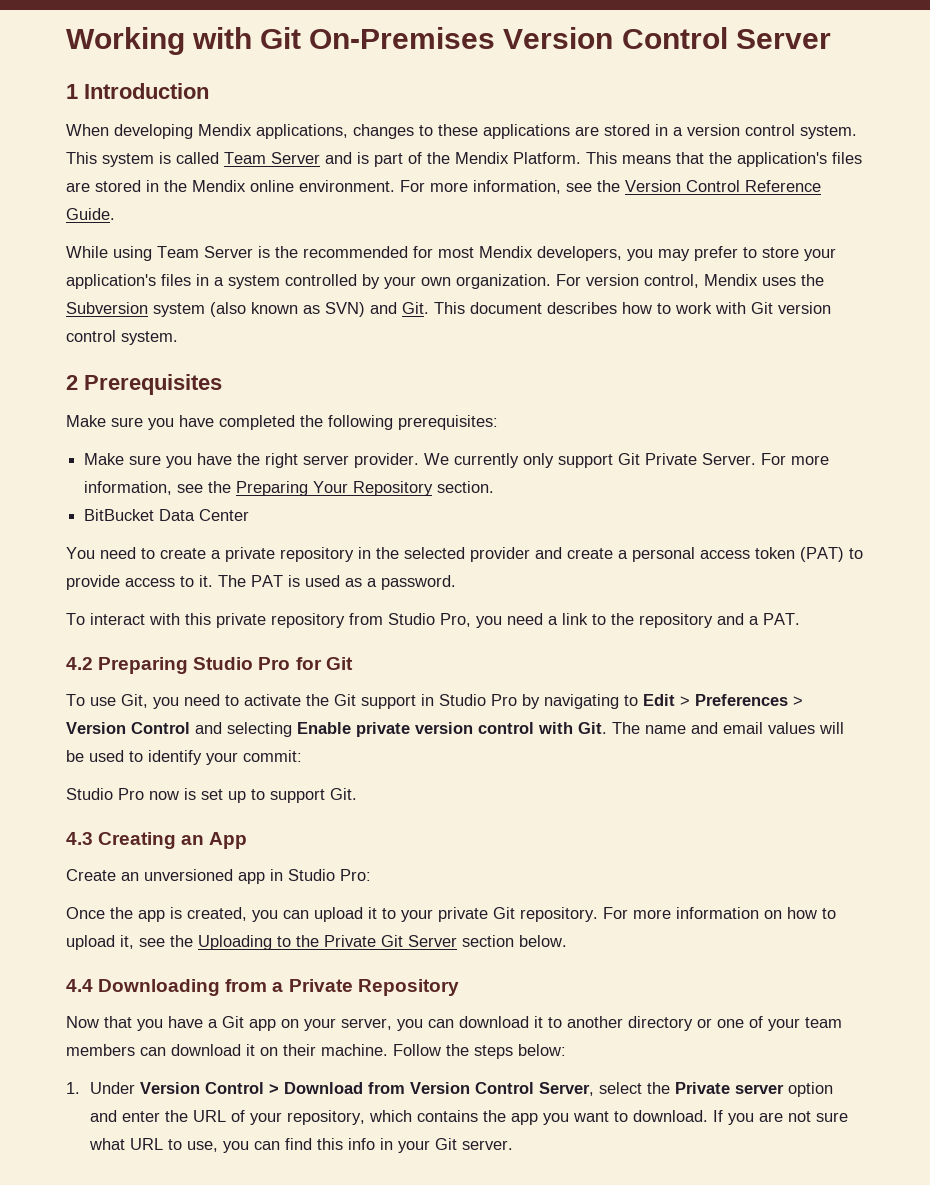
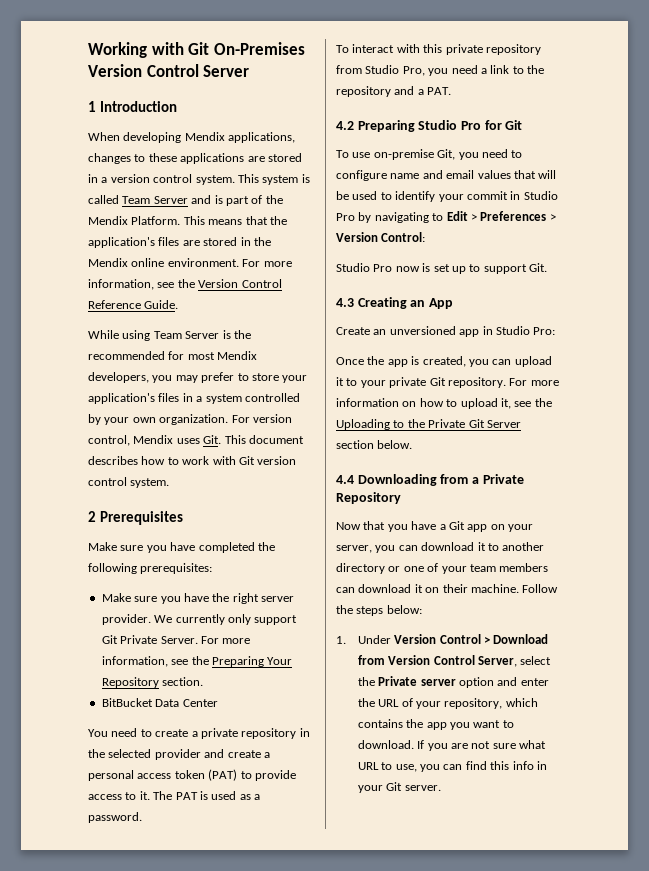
[801,274,824,286] [66,302,397,317] the Subversion system (also known as SVN) and -> (200, 441) none
(116, 701) none -> [373,149,434,160] on-premise
[244,694,416,709] activate the Git support -> [336,170,557,181] [336,191,508,202] configure name and email values that will be used to identify your commit
[131,722,844,737] [66,750,302,765] Control and selecting Enable private version control with Git. The name and email values will be used to identify your commit: -> [381,232,426,242] Control:

